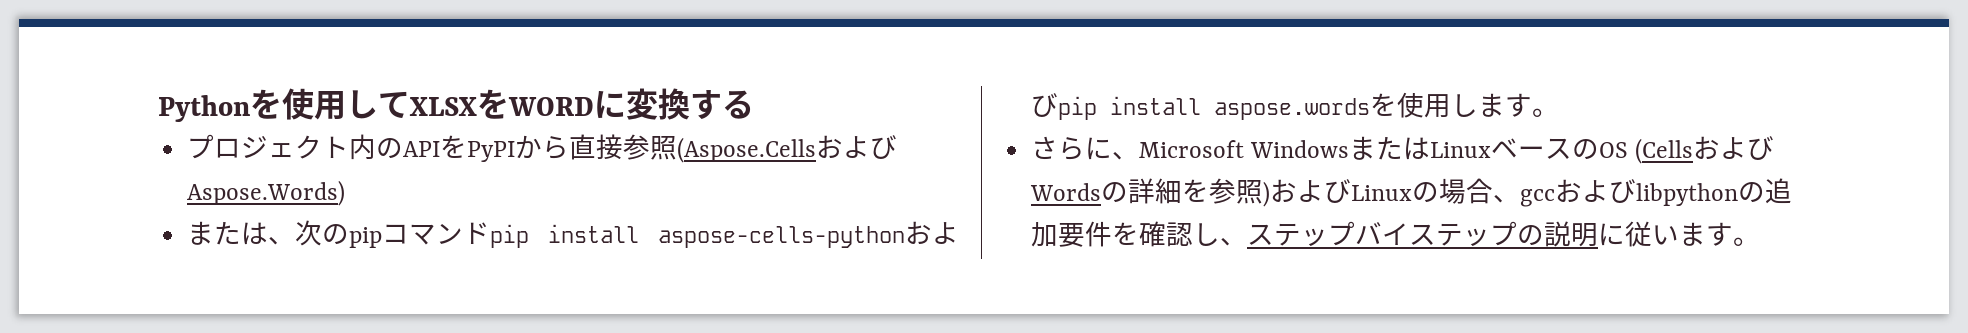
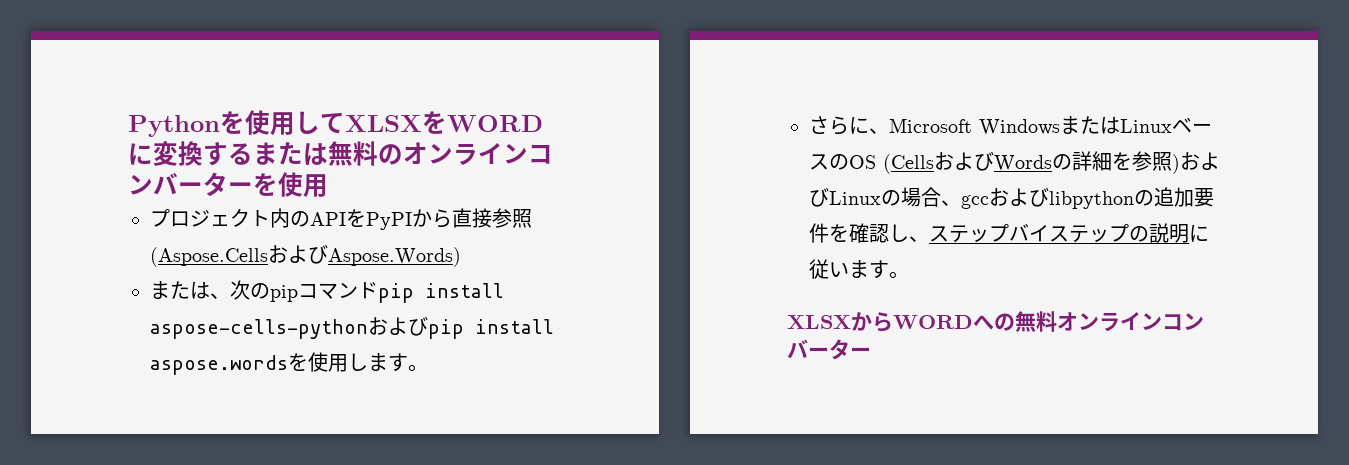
(754, 104) none -> [253,141,553,166] [128,172,328,197] または無料のオンラインコンバーターを使用
(1761, 241) none -> [787,311,1204,332] [787,339,871,360] // XLSXからWORDへの無料オンラインコンバーター

